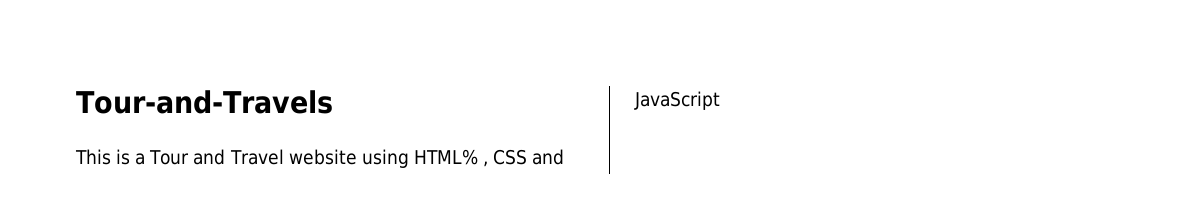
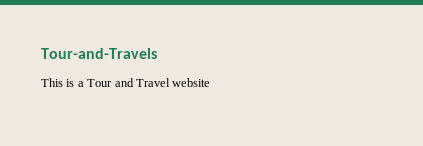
[361,149,565,168] [634,91,720,110] using HTML% , CSS and JavaScript -> (211, 82) none

